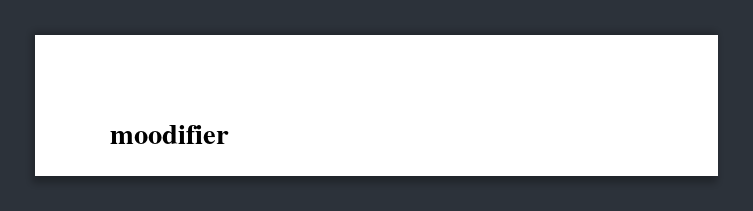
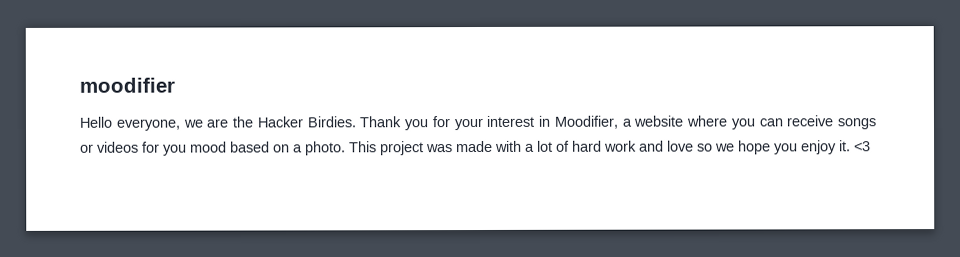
(229, 134) none -> [79,115,877,131] [80,140,871,156] // Hello everyone, we are the Hacker Birdies. Thank you for your interest in Moodifier, a website where you can receive songs or videos for you mood based on a photo. This project was made with a lot of hard work and love so we hope you enjoy it. <3

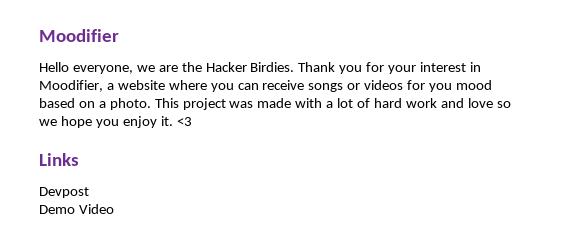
[79,77,175,93] moodifier -> [39,29,119,42] Moodifier
(871, 146) none -> [39,153,79,166] [39,187,89,198] [39,204,114,214] // Links // Devpost // Demo Video

